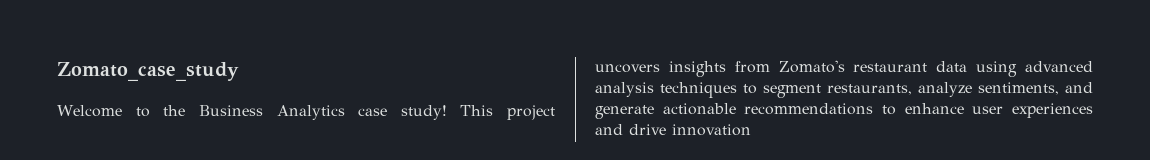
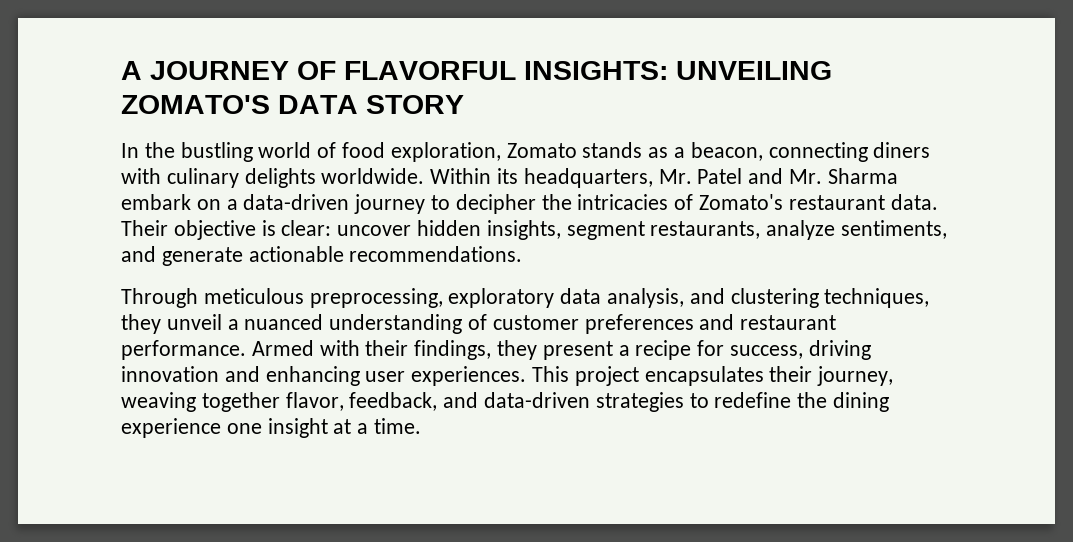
[57,62,239,81] [57,105,555,120] [595,60,1093,77] [595,82,757,98] Zomato_case_study // Welcome to the Business Analytics case study! This project uncovers insights from Zomato's restaurant data using advanced analysis techniques to -> [121,61,832,80] [121,95,464,114] [121,142,931,162] [121,168,898,188] [121,194,938,214] [121,220,561,240] A JOURNEY OF FLAVORFUL INSIGHTS: UNVEILING ZOMATO'S DATA STORY // In the bustling world of food exploration, Zomato stands as a beacon, connecting diners with culinary delights worldwide. Within its headquarters, Mr. Patel and Mr. Sharma embark on a data-driven journey to decipher the intricacies of Zomato's restaurant data. Their objective is clear: uncover hidden insights,
[744,103,1093,118] [595,124,751,136] recommendations to enhance user experiences and drive innovation -> [349,246,523,262] [121,288,930,308] [121,314,837,334] [121,340,871,360] [121,366,894,386] [121,392,890,412] [121,418,422,438] recommendations. // Through meticulous preprocessing, exploratory data analysis, and clustering techniques, they unveil a nuanced understanding of customer preferences and restaurant performance. Armed with their findings, they present a recipe for success, driving innovation and enhancing user experiences. This project encapsulates their journey, weaving together flavor, feedback, and data-driven strategies to redefine the dining experience one insight at a time.

